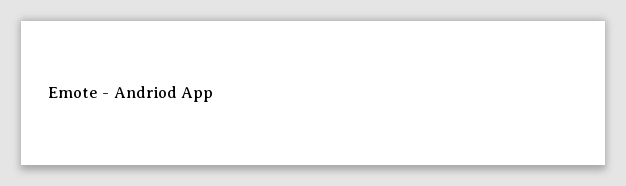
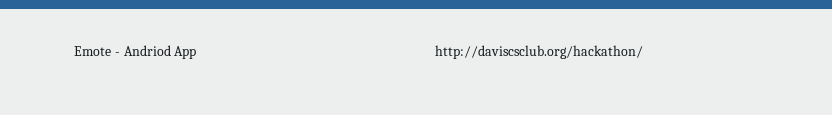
(213, 94) none -> [435,45,643,59] http://daviscsclub.org/hackathon/

